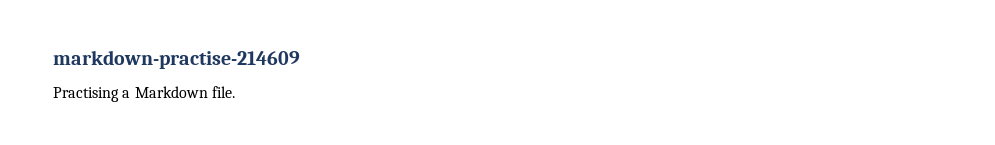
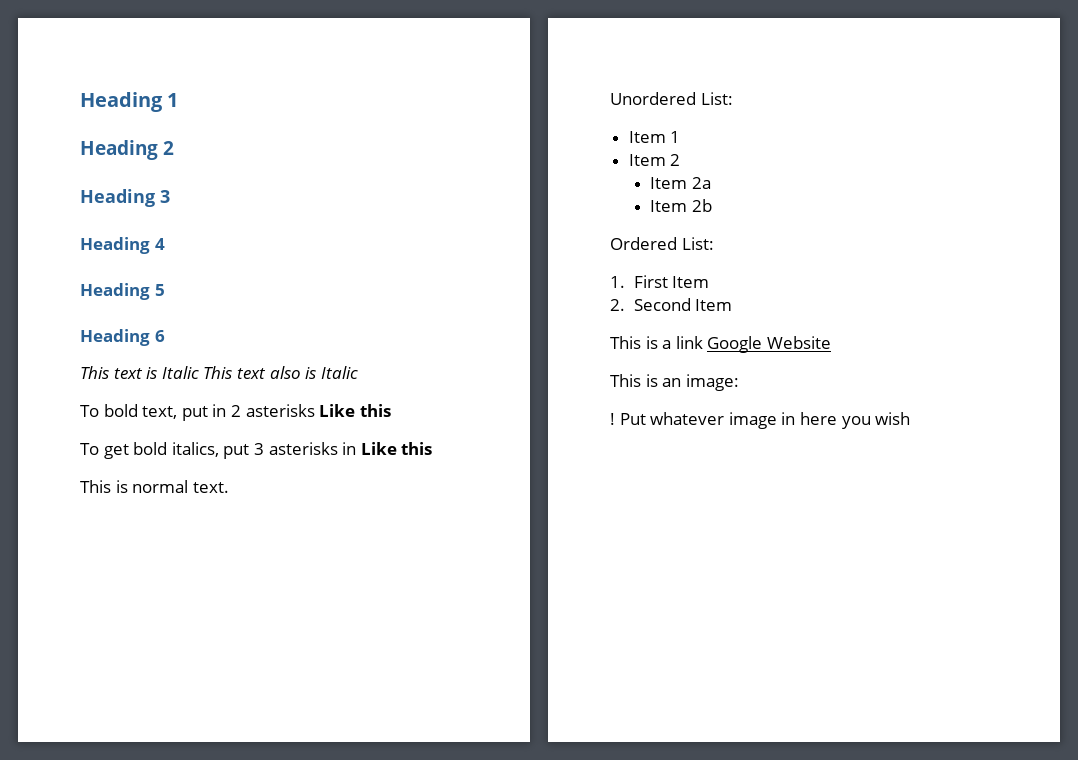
[53,50,300,69] [53,86,235,102] markdown-practise-214609 // Practising a Markdown file. -> [80,92,179,112] [80,140,174,160] [80,189,170,207] [80,237,165,254] [80,283,165,300] [80,329,165,346] [80,366,358,379] [80,404,391,421] [80,442,433,459] [80,480,229,493] [610,92,733,105] [628,131,681,143] [628,154,681,166] [650,177,711,189] [650,199,712,212] [610,237,714,250] [610,275,710,288] [610,298,733,311] [610,336,831,353] [610,374,739,391] [610,412,911,429] Heading 1 // Heading 2 // Heading 3 // Heading 4 // Heading 5 // Heading 6 // This text is Italic This text also is Italic // To bold text, put in 2 asterisks Like this // To get bold italics, put 3 asterisks in Like this // This is normal text. // Unordered List: // Item 1 // Item 2 // Item 2a // Item 2b // Ordered List: // 1. First Item // 2. Second Item // This is a link Google Website // This is an image: // ! Put whatever image in here you wish

